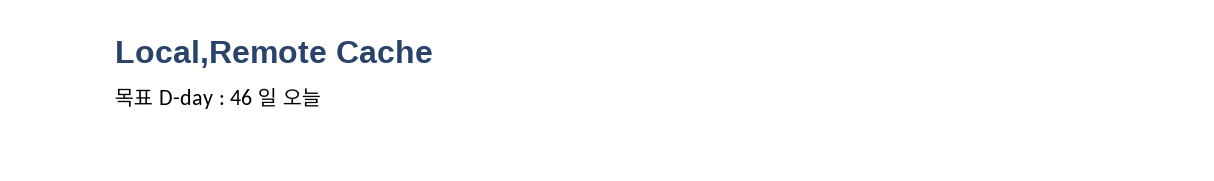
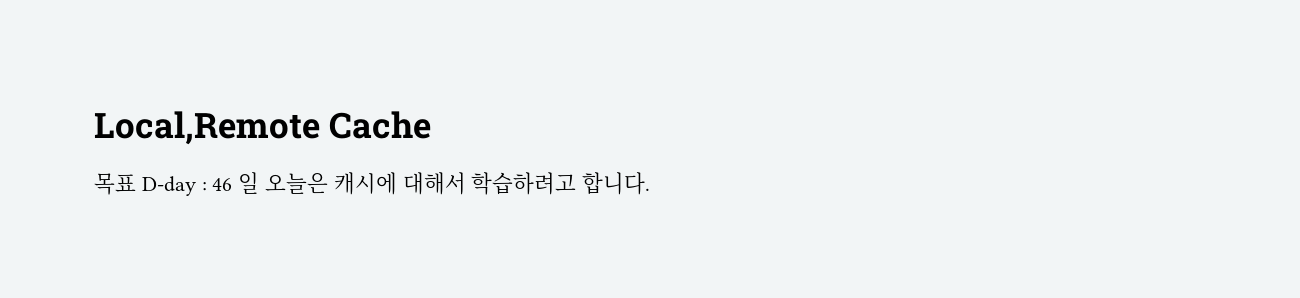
[283,88,322,107] 오늘 -> [265,172,651,195] 오늘은 캐시에 대해서 학습하려고 합니다.

